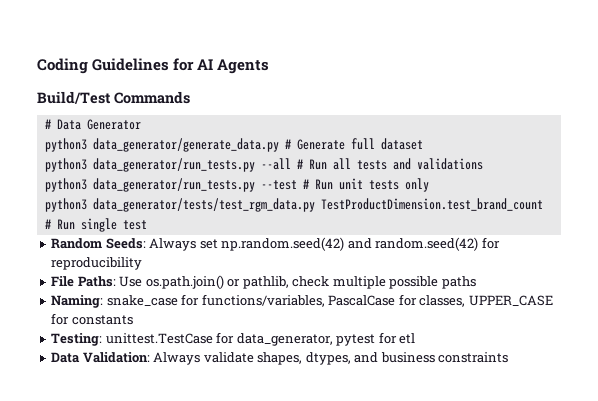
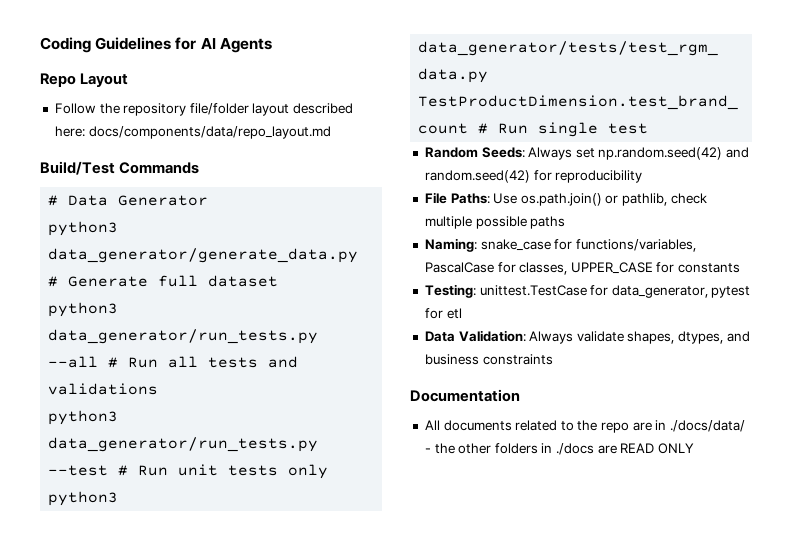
(270, 66) none -> [40,73,129,87] [54,103,354,116] [54,126,331,139] // Repo Layout // Follow the repository file/folder layout described here: docs/components/data/repo_layout.md
(509, 357) none -> [410,389,520,402] [424,420,746,433] [424,443,695,455] // Documentation // All documents related to the repo are in ./docs/data/ - the other folders in ./docs are READ ONLY

